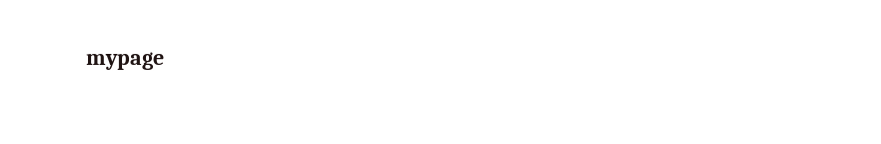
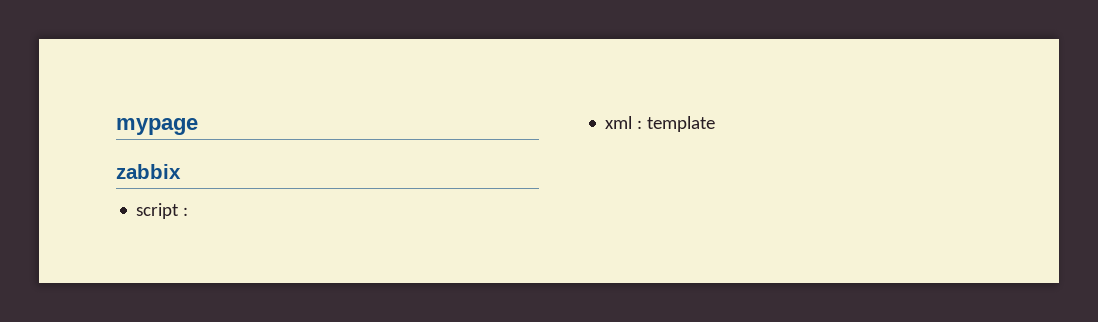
(165, 60) none -> [116,164,181,179] [136,203,189,219] [605,116,716,132] // zabbix // script : // xml : template

